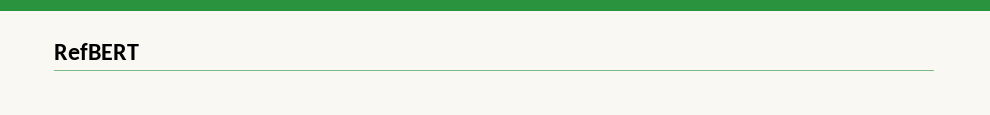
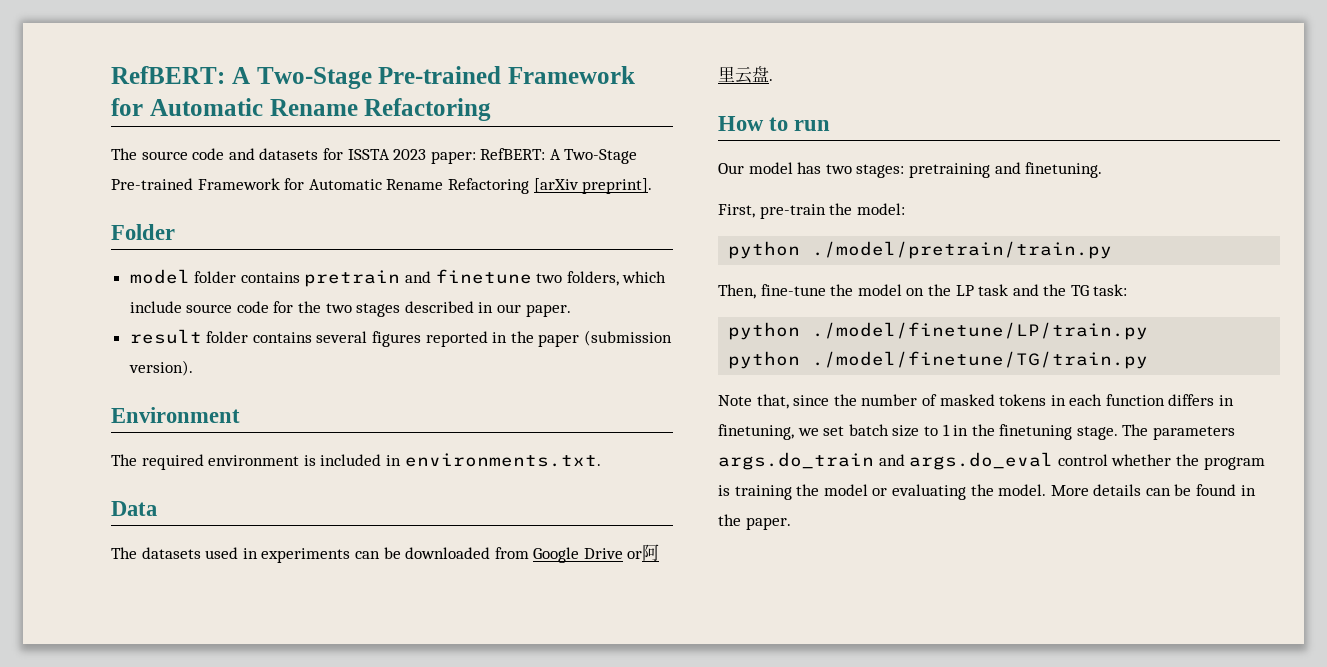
[54,43,139,60] RefBERT -> [111,66,635,89] [111,98,492,121] [111,148,638,164] [111,178,653,194] [111,224,175,240] [129,269,667,287] [129,301,571,317] [129,329,673,347] [128,360,193,376] [111,407,240,423] [111,453,601,470] [111,501,157,516] [111,544,660,563] [718,66,773,84] [718,116,831,131] [718,162,1103,178] [718,203,905,219] [728,241,1113,259] [718,284,1128,299] [728,322,1149,340] [728,351,1149,369] [718,394,1235,409] [718,424,1236,440] [718,452,1265,470] [718,484,1256,500] [718,514,791,530] RefBERT: A Two-Stage Pre-trained Framework for Automatic Rename Refactoring // The source code and datasets for ISSTA 2023 paper: RefBERT: A Two-Stage Pre-trained Framework for Automatic Rename Refactoring [arXiv preprint]. // Folder // model folder contains pretrain and finetune two folders, which include source code for the two stages described in our paper. // result folder contains several figures reported in the paper (submission version). // Environment // The required environment is included in environments.txt. // Data // The datasets used in experiments can be downloaded from Google Drive or阿里云盘. // How to run // Our model has two stages: pretraining and finetuning. // First, pre-train the model: // python ./model/pretrain/train.py // Then, fine-tune the model on the LP task and the TG task: // python ./model/finetune/LP/train.py // python ./model/finetune/TG/train.py // Note that, since the number of masked tokens in each function differs in finetuning, we set batch size to 1 in the finetuning stage. The parameters args.do_train and args.do_eval control whether the program is training the model or evaluating the model. More details can be found in the paper.

